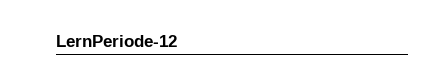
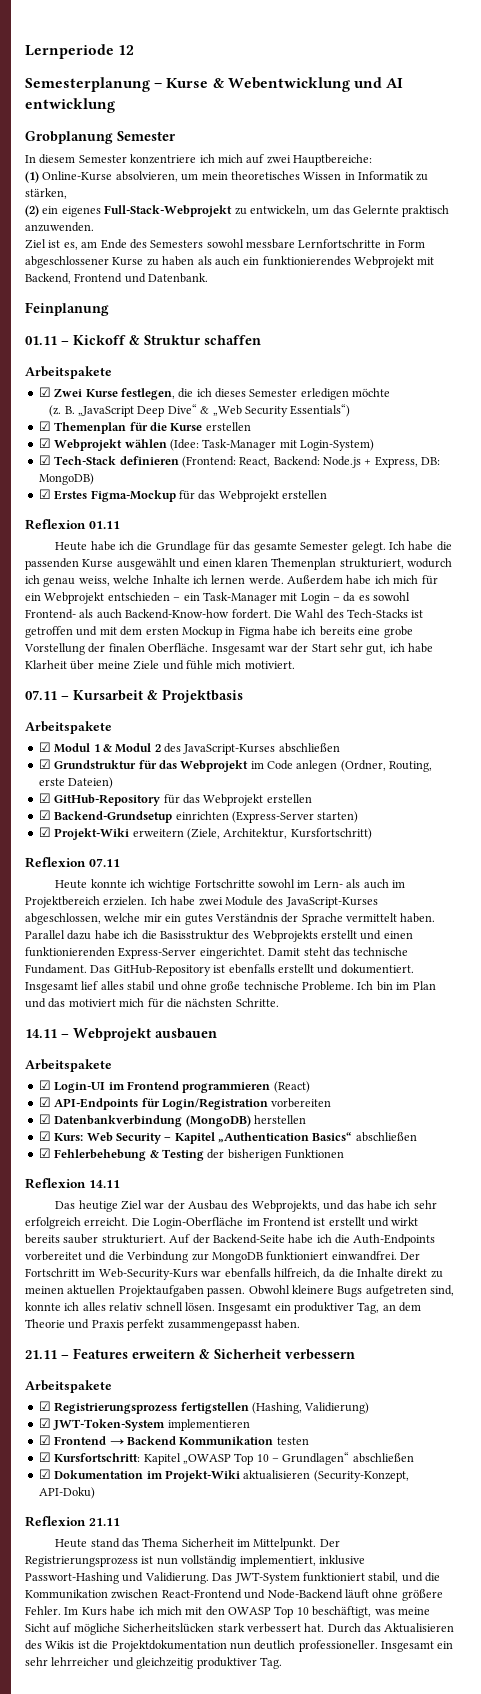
[56,35,177,47] LernPeriode-12 -> [25,44,135,59] [25,77,404,92] [25,98,115,113] [25,131,176,144] [25,154,372,166] [25,171,429,183] [25,188,67,199] [25,205,450,217] [25,222,94,232] [25,239,426,250] [25,256,435,268] [25,273,209,284] [25,302,109,316] [25,335,261,345] [25,366,112,379] [38,387,391,400] [49,404,351,417] [38,421,251,434] [38,438,374,451] [38,455,441,468] [38,473,94,485] [38,489,327,502] [25,519,120,530] [55,541,452,553] [25,558,452,570] [25,575,438,587] [25,592,411,604] [25,609,424,619] [25,626,413,638] [24,643,434,655] [25,660,295,670] [25,689,243,703] [25,721,112,734] [38,742,340,755] [38,759,433,772] [38,777,114,789] [38,793,312,806] [38,810,359,823] [38,827,372,840] [25,857,120,868] [55,879,405,891] [25,896,378,908] [25,913,436,925] [25,930,413,942] [25,947,409,959] [25,964,414,976] [25,981,436,993] [25,998,279,1008] [25,1028,217,1041] [25,1059,112,1072] [38,1080,310,1093] [38,1097,332,1110] [38,1114,306,1127] [38,1131,417,1144] [38,1148,344,1161] [25,1178,120,1189] [55,1200,437,1212] [25,1217,419,1229] [25,1234,436,1246] [25,1251,420,1263] [25,1268,443,1280] [25,1285,454,1297] [25,1302,422,1314] [25,1319,300,1331] [25,1348,355,1360] [25,1380,112,1393] [38,1401,370,1414] [38,1418,250,1431] [38,1435,309,1445] [38,1452,414,1465] [38,1469,409,1482] [38,1487,95,1499] [25,1516,120,1527] [55,1538,340,1550] [25,1555,365,1567] [25,1572,440,1584] [25,1589,443,1601] [25,1606,430,1618] [25,1623,455,1635] [25,1640,454,1652] [25,1657,282,1669] Lernperiode 12 // Semesterplanung – Kurse & Webentwicklung und AI entwicklung // Grobplanung Semester // In diesem Semester konzentriere ich mich auf zwei Hauptbereiche: // (1) Online-Kurse absolvieren, um mein theoretisches Wissen in Informatik zu stärken, // (2) ein eigenes Full-Stack-Webprojekt zu entwickeln, um das Gelernte praktisch anzuwenden. // Ziel ist es, am Ende des Semesters sowohl messbare Lernfortschritte in Form abgeschlossener Kurse zu haben als auch ein funktionierendes Webprojekt mit Backend, Frontend und Datenbank. // Feinplanung // 01.11 – Kickoff & Struktur schaffen // Arbeitspakete // ☑ Zwei Kurse festlegen, die ich dieses Semester erledigen möchte // (z. B. „JavaScript Deep Dive“ & „Web Security Essentials“) // ☑ Themenplan für die Kurse erstellen // ☑ Webprojekt wählen (Idee: Task-Manager mit Login-System) // ☑ Tech-Stack definieren (Frontend: React, Backend: Node.js + Express, DB: MongoDB) // ☑ Erstes Figma-Mockup für das Webprojekt erstellen // Reflexion 01.11 // Heute habe ich die Grundlage für das gesamte Semester gelegt. Ich habe die passenden Kurse ausgewählt und einen klaren Themenplan strukturiert, wodurch ich genau weiss, welche Inhalte ich lernen werde. Außerdem habe ich mich für ein Webprojekt entschieden – ein Task-Manager mit Login – da es sowohl Frontend- als auch Backend-Know-how fordert. Die Wahl des Tech-Stacks ist getroffen und mit dem ersten Mockup in Figma habe ich bereits eine grobe Vorstellung der finalen Oberfläche. Insgesamt war der Start sehr gut, ich habe Klarheit über meine Ziele und fühle mich motiviert. // 07.11 – Kursarbeit & Projektbasis // Arbeitspakete // ☑ Modul 1 & Modul 2 des JavaScript-Kurses abschließen // ☑ Grundstruktur für das Webprojekt im Code anlegen (Ordner, Routing, erste Dateien) // ☑ GitHub-Repository für das Webprojekt erstellen // ☑ Backend-Grundsetup einrichten (Express-Server starten) // ☑ Projekt-Wiki erweitern (Ziele, Architektur, Kursfortschritt) // Reflexion 07.11 // Heute konnte ich wichtige Fortschritte sowohl im Lern- als auch im Projektbereich erzielen. Ich habe zwei Module des JavaScript-Kurses abgeschlossen, welche mir ein gutes Verständnis der Sprache vermittelt haben. Parallel dazu habe ich die Basisstruktur des Webprojekts erstellt und einen funktionierenden Express-Server eingerichtet. Damit steht das technische Fundament. Das GitHub-Repository ist ebenfalls erstellt und dokumentiert. Insgesamt lief alles stabil und ohne große technische Probleme. Ich bin im Plan und das motiviert mich für die nächsten Schritte. // 14.11 – Webprojekt ausbauen // Arbeitspakete // ☑ Login-UI im Frontend programmieren (React) // ☑ API-Endpoints für Login/Registration vorbereiten // ☑ Datenbankverbindung (MongoDB) herstellen // ☑ Kurs: Web Security – Kapitel „Authentication Basics“ abschließen // ☑ Fehlerbehebung & Testing der bisherigen Funktionen // Reflexion 14.11 // Das heutige Ziel war der Ausbau des Webprojekts, und das habe ich sehr erfolgreich erreicht. Die Login-Oberfläche im Frontend ist erstellt und wirkt bereits sauber strukturiert. Auf der Backend-Seite habe ich die Auth-Endpoints vorbereitet und die Verbindung zur MongoDB funktioniert einwandfrei. Der Fortschritt im Web-Security-Kurs war ebenfalls hilfreich, da die Inhalte direkt zu meinen aktuellen Projektaufgaben passen. Obwohl kleinere Bugs aufgetreten sind, konnte ich alles relativ schnell lösen. Insgesamt ein produktiver Tag, an dem Theorie und Praxis perfekt zusammengepasst haben. // 21.11 – Features erweitern & Sicherheit verbessern // Arbeitspakete // ☑ Registrierungsprozess fertigstellen (Hashing, Validierung) // ☑ JWT-Token-System implementieren // ☑ Frontend → Backend Kommunikation testen // ☑ Kursfortschritt: Kapitel „OWASP Top 10 – Grundlagen“ abschließen // ☑ Dokumentation im Projekt-Wiki aktualisieren (Security-Konzept, API-Doku) // Reflexion 21.11 // Heute stand das Thema Sicherheit im Mittelpunkt. Der Registrierungsprozess ist nun vollständig implementiert, inklusive Passwort-Hashing und Validierung. Das JWT-System funktioniert stabil, und die Kommunikation zwischen React-Frontend und Node-Backend läuft ohne größere Fehler. Im Kurs habe ich mich mit den OWASP Top 10 beschäftigt, was meine Sicht auf mögliche Sicherheitslücken stark verbessert hat. Durch das Aktualisieren des Wikis ist die Projektdokumentation nun deutlich professioneller. Insgesamt ein sehr lehrreicher und gleichzeitig produktiver Tag.

